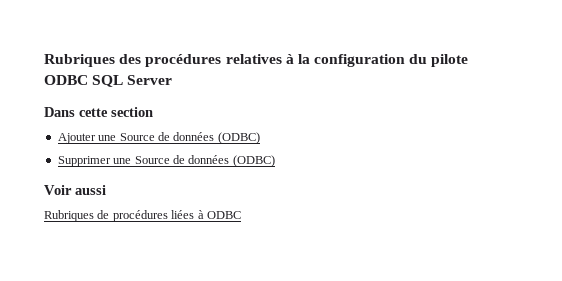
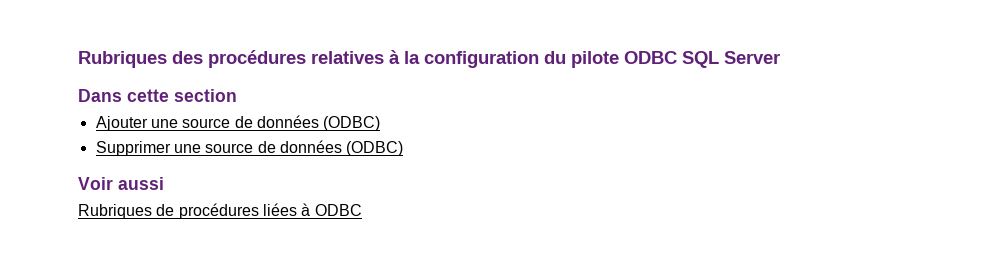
[119,133,155,141] Source -> [182,118,231,128] source
[134,156,170,164] Source -> [205,143,254,153] source

